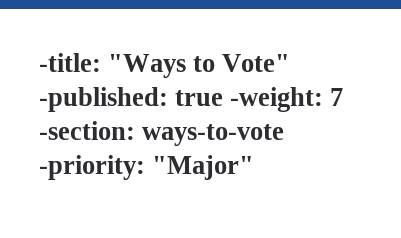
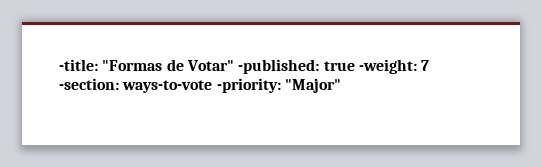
[108,54,291,78] "Ways to Vote" -> [102,59,234,71] "Formas de Votar"

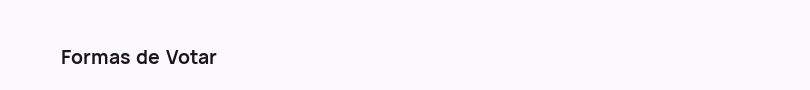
[59,59,430,74] [59,78,341,93] -title: "Formas de Votar" -published: true -weight: 7 -section: ways-to-vote -priority: "Major" -> [61,50,217,64] Formas de Votar

